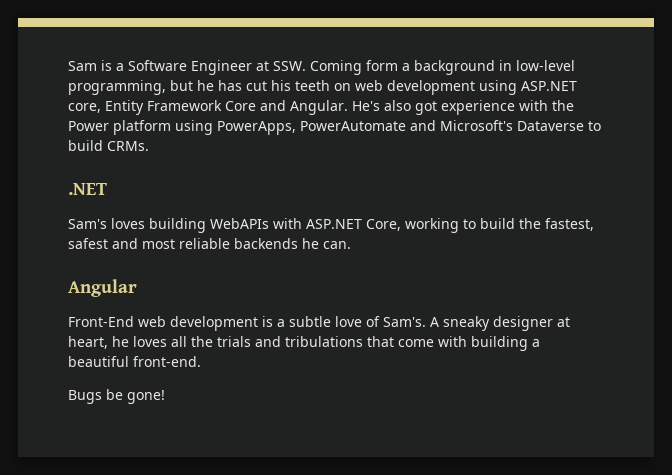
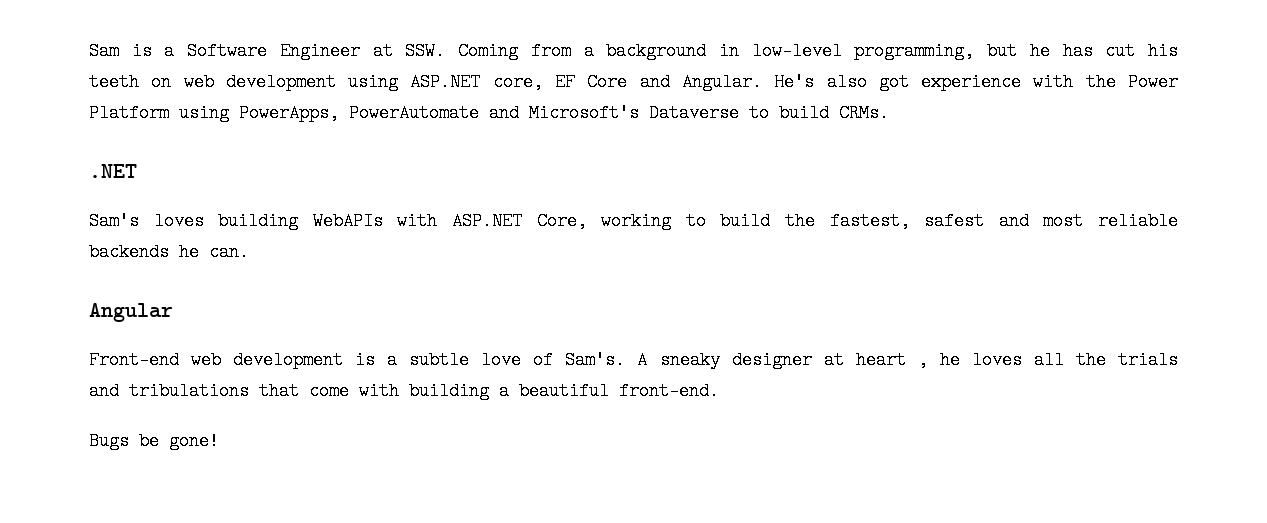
[366,60,398,71] form -> [530,42,571,60] from
[105,100,222,115] Entity Framework -> [555,73,576,91] EF
[113,120,171,135] platform -> [89,104,169,122] Platform
[68,316,134,327] Front-End -> [89,351,179,369] Front-end
[68,336,108,349] heart, -> [855,351,928,369] heart ,

